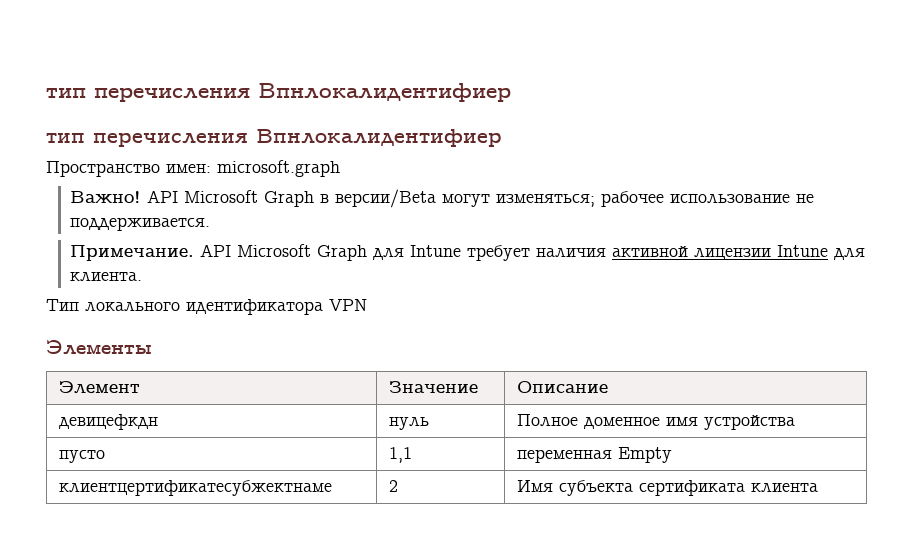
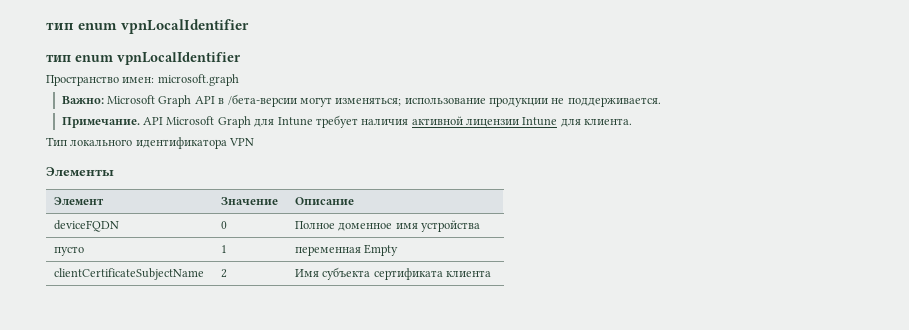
[46,83,511,102] [46,129,502,147] тип перечисления Впнлокалидентифиер // тип перечисления Впнлокалидентифиер -> [46,19,250,34] [46,52,241,65] тип enum vpnLocalIdentifier // тип enum vpnLocalIdentifier
[70,189,791,208] Важно! API Microsoft Graph в версии/Beta могут изменяться; рабочее использование -> [61,94,549,107] Важно: Microsoft Graph API в /бета-версии могут изменяться; использование продукции
[58,414,158,430] [388,417,429,430] девицефкдн | нуль -> [54,220,120,232] [221,221,228,229] deviceFQDN | 0
[388,447,412,463] 1,1 -> [221,245,228,253] 1
[58,480,332,496] клиентцертификатесубжектнаме -> [54,268,205,280] clientCertificateSubjectName

